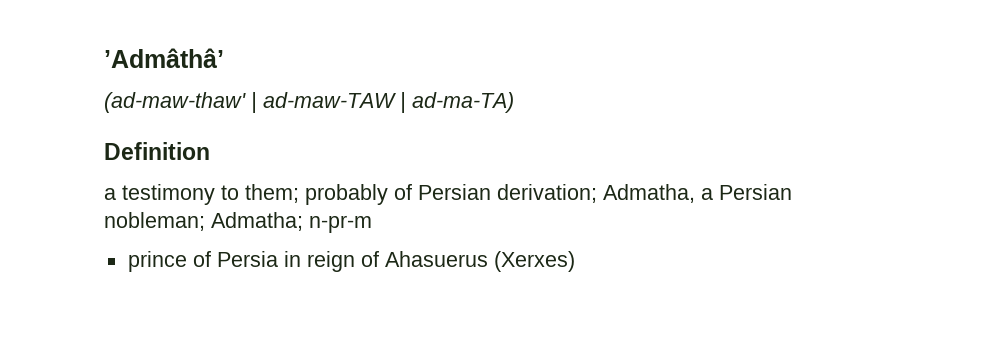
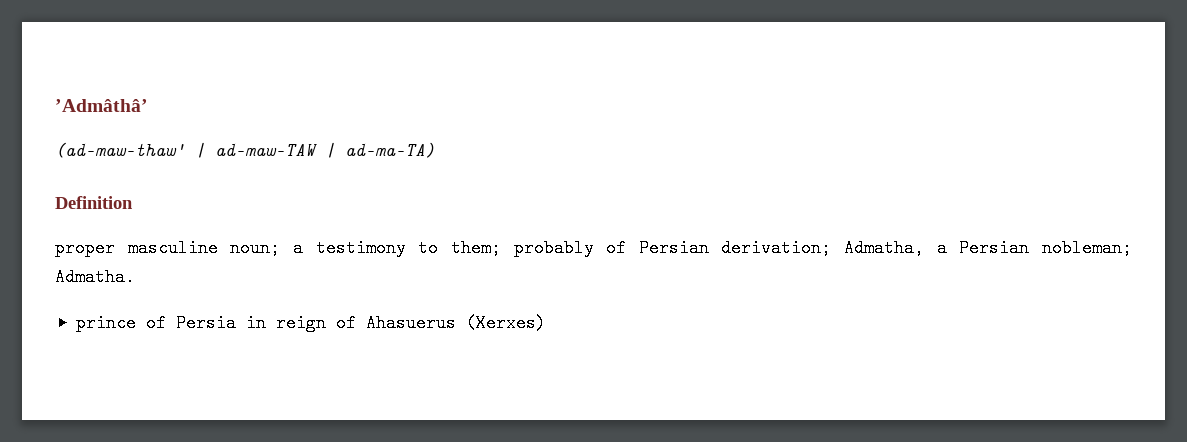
(210, 151) none -> [55,239,281,257] proper masculine noun;
[211,212,372,233] Admatha; n-pr-m -> [55,268,135,286] Admatha.

